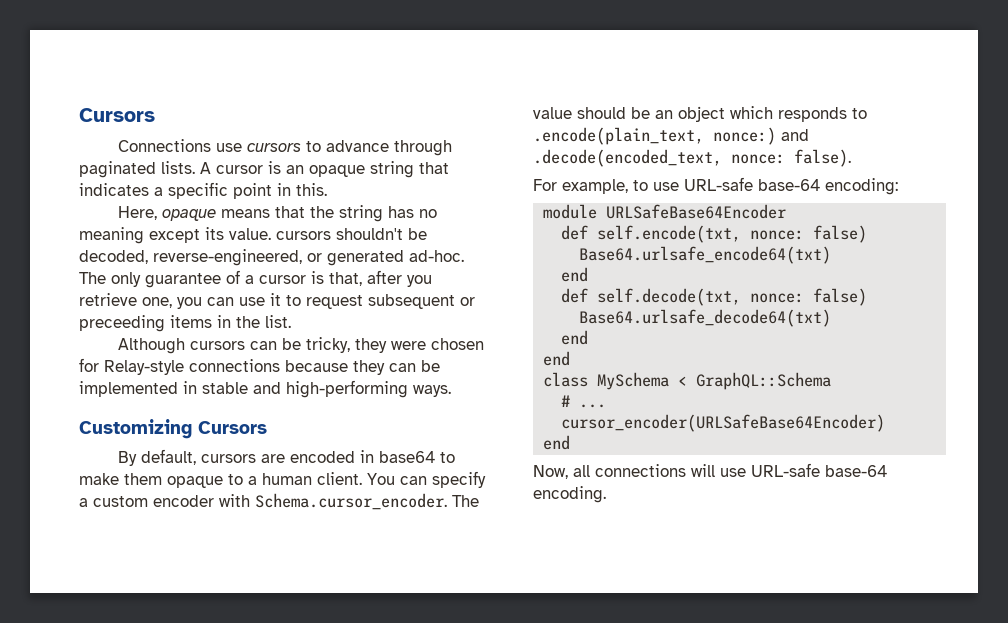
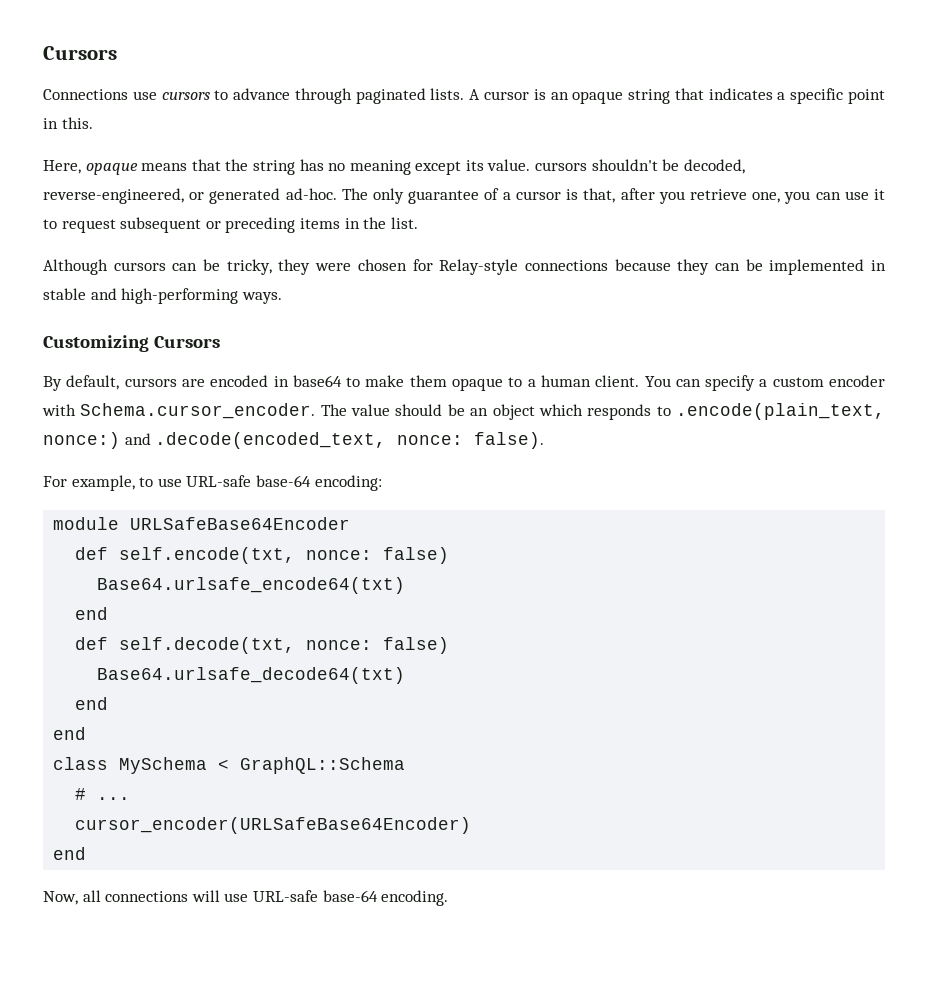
[79,315,165,332] preceeding -> [225,217,296,233] preceding

